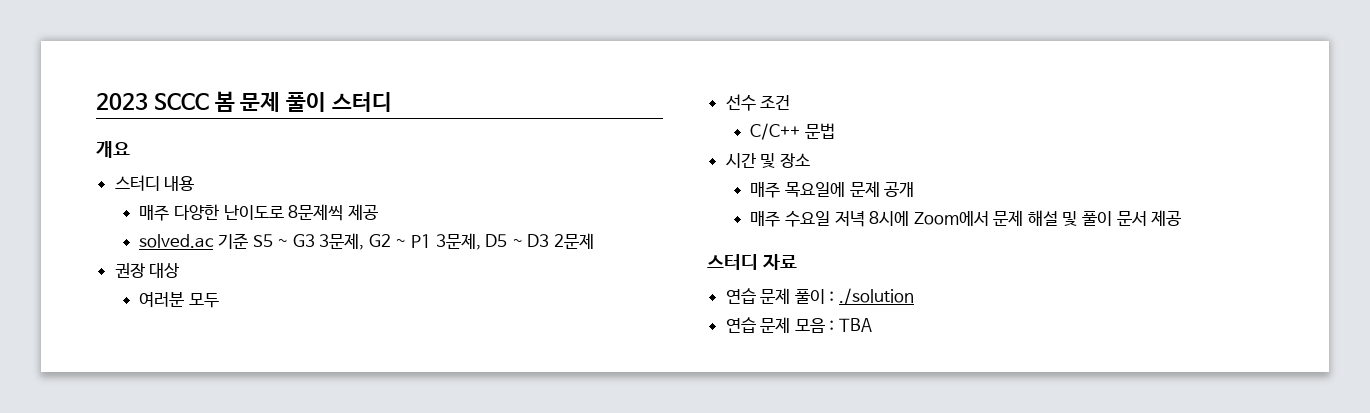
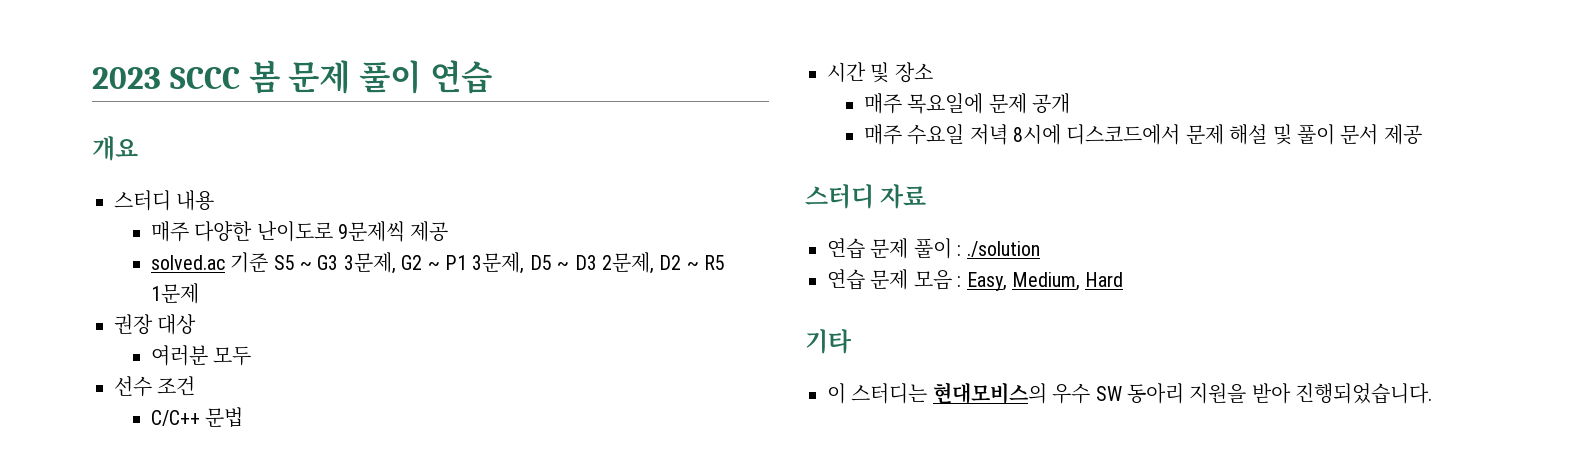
[331,92,392,112] 스터디 -> [429,60,492,94] 연습
[288,204,344,221] 8문제씩 -> [337,221,405,242] 9문제씩
[553,233,594,249] 2문제 -> [601,252,726,274] [150,283,199,304] 2문제, D2 ~ R5 1문제
[913,211,989,226] Zoom에서 -> [1066,124,1181,145] 디스코드에서
[839,318,873,332] TBA -> [966,272,1124,291] [805,329,852,354] [827,382,1433,404] Easy, Medium, Hard // 기타 // 이 스터디는 현대모비스의 우수 SW 동아리 지원을 받아 진행되었습니다.

